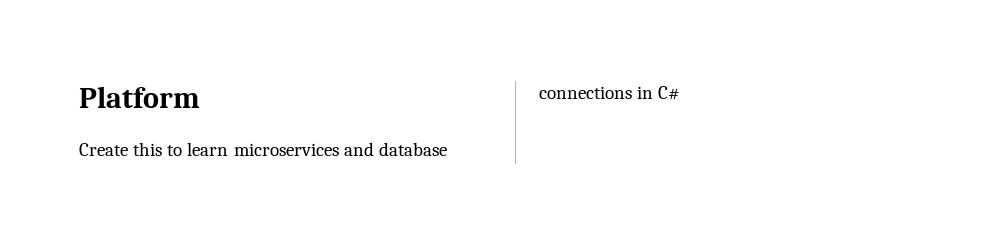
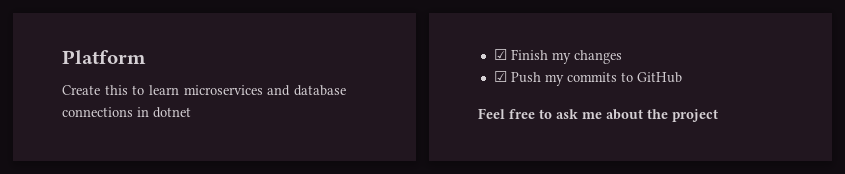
[658,86,681,100] C# -> [153,107,191,118] [493,49,622,64] [493,71,682,86] [478,108,718,122] dotnet // ☑ Finish my changes // ☑ Push my commits to GitHub // Feel free to ask me about the project

